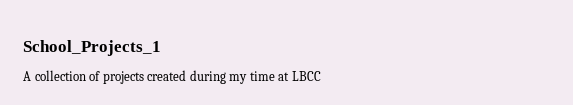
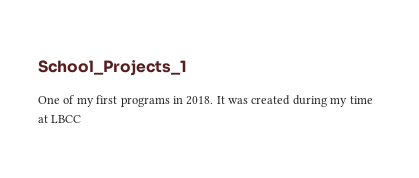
[23,70,144,84] A collection of projects -> [38,95,248,107] One of my first programs in 2018. It was

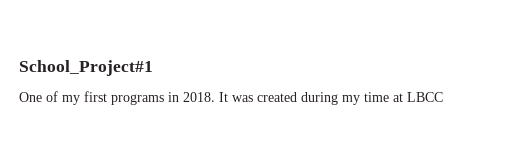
[38,60,187,76] School_Projects_1 -> [19,60,153,76] School_Project#1

